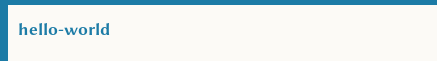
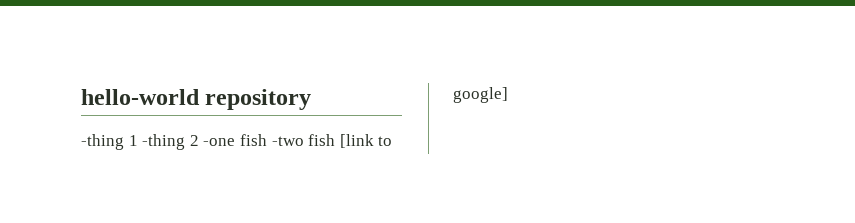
(110, 29) none -> [205,89,312,110] [81,134,393,150] [453,87,508,103] repository // -thing 1 -thing 2 -one fish -two fish [link to google]

